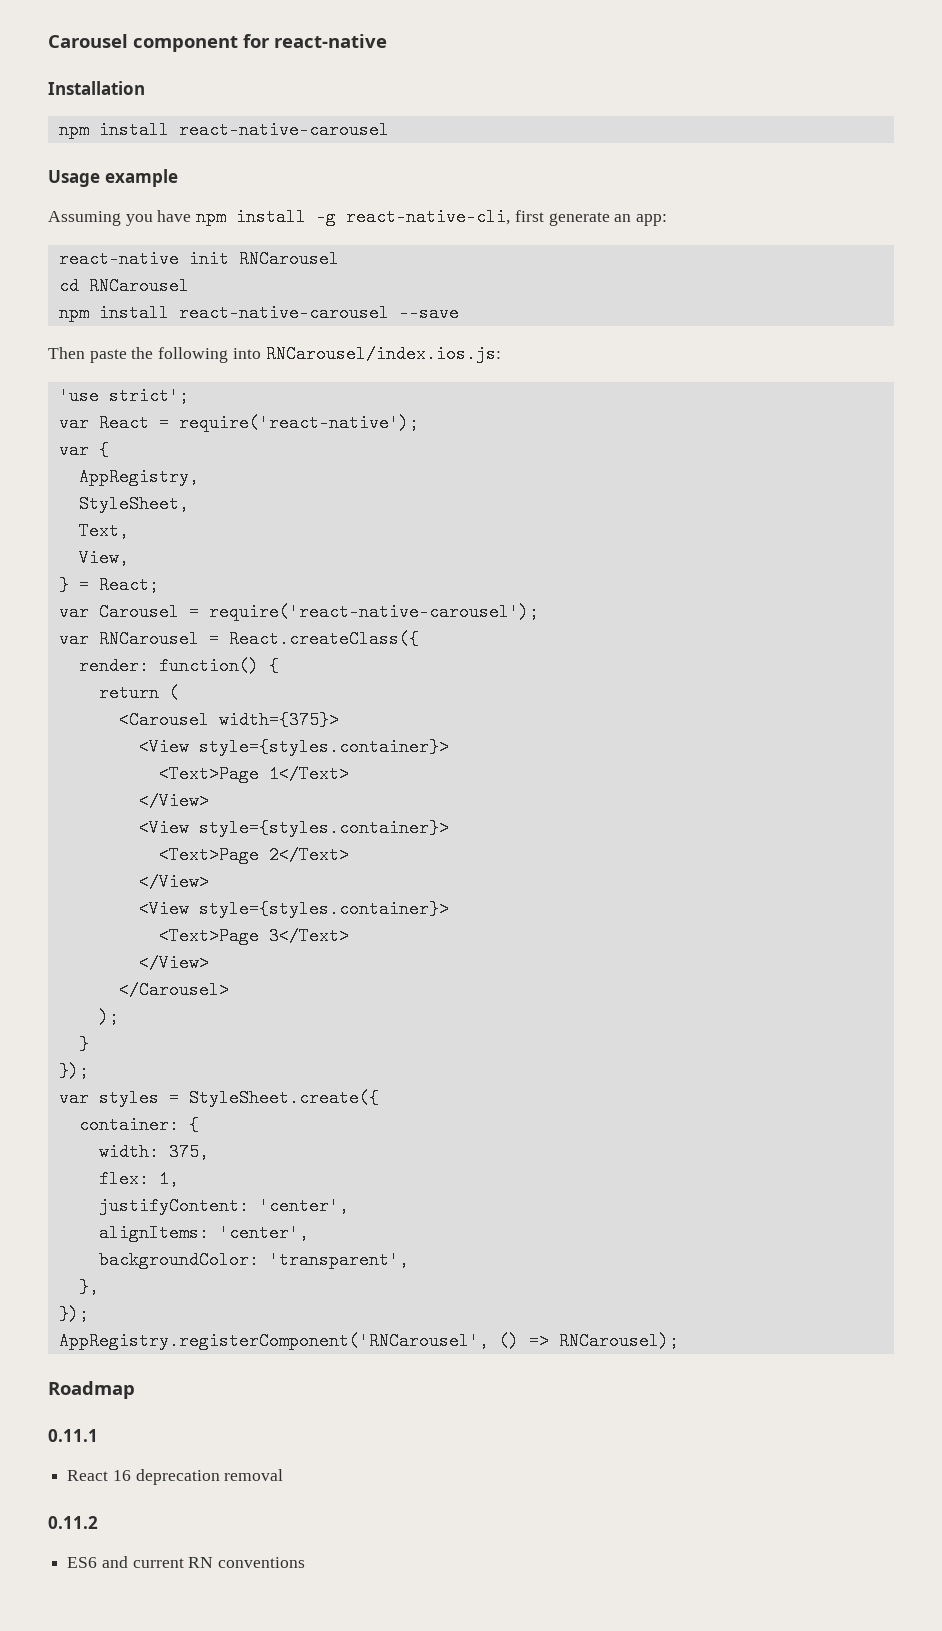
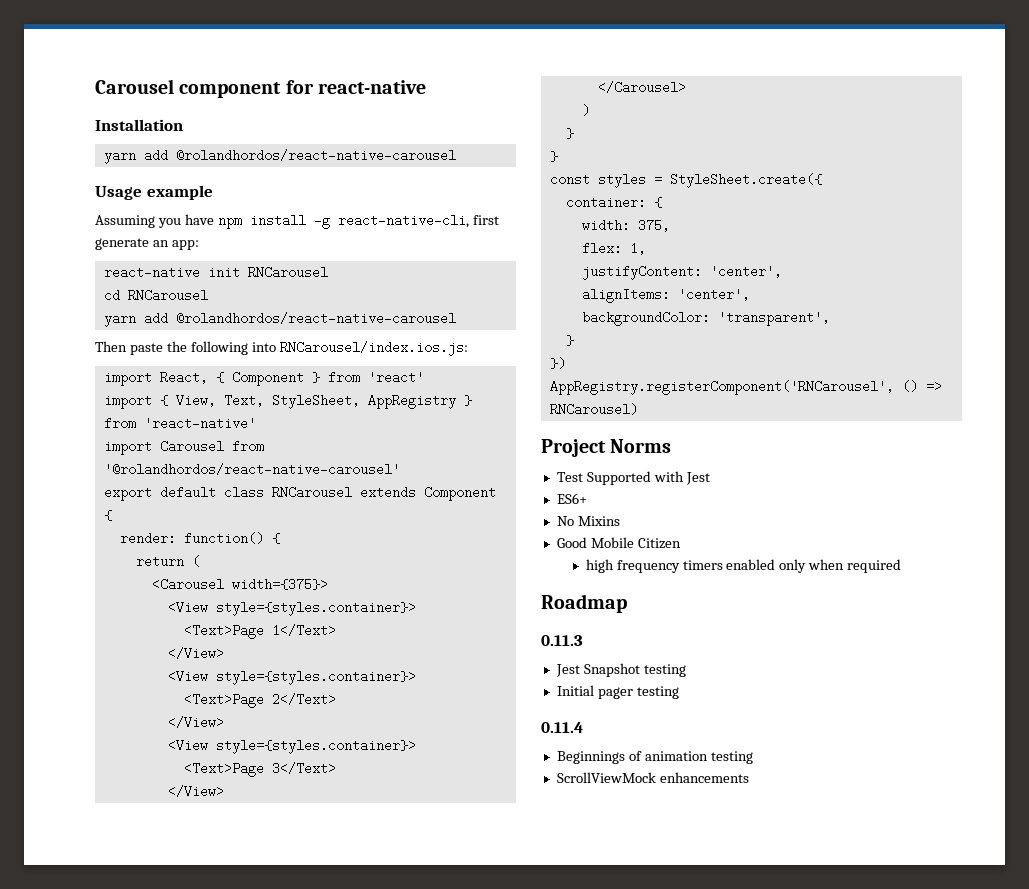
[58,121,389,139] npm install react-native-carousel -> [103,149,456,164] yarn add @rolandhordos/react-native-carousel
[58,304,459,322] npm install react-native-carousel --save -> [103,312,456,327] yarn add @rolandhordos/react-native-carousel
[58,387,189,405] [58,414,419,432] [58,441,109,459] [78,468,199,486] [78,495,189,513] [78,522,129,540] [78,549,129,567] [58,576,159,594] [58,603,539,621] [58,630,419,648] 'use strict'; // var React = require('react-native'); // var { // AppRegistry, // StyleSheet, // Text, // View, // } = React; // var Carousel = require('react-native-carousel'); // var RNCarousel = React.createClass({ -> [103,371,424,386] [103,394,472,409] [103,417,256,430] [103,440,264,455] [103,463,400,476] [103,486,496,501] [103,510,112,521] import React, { Component } from 'react' // import { View, Text, StyleSheet, AppRegistry } from 'react-native' // import Carousel from '@rolandhordos/react-native-carousel' // export default class RNCarousel extends Component {
[98,1008,119,1026] [78,1035,89,1053] [58,1062,89,1080] [58,1089,89,1107] ); // } // }); // var -> [581,104,590,117] [565,128,574,139] [549,151,558,162] [549,173,590,186] ) // } // } // const
[78,1278,99,1296] [58,1305,89,1323] }, // }); -> [565,335,574,346] [549,357,566,370] } // })
[558,1332,679,1350] [48,1381,135,1399] [48,1429,98,1442] [67,1469,284,1485] [48,1516,98,1529] [67,1556,306,1568] RNCarousel); // Roadmap // 0.11.1 // React 16 deprecation removal // 0.11.2 // ES6 and current RN conventions -> [549,403,638,416] [541,439,672,457] [556,471,710,485] [556,493,587,504] [556,516,620,526] [556,537,681,549] [585,559,902,573] [541,594,627,613] [541,635,583,646] [555,663,686,677] [556,685,679,699] [541,722,583,733] [556,751,753,764] [556,772,749,783] RNCarousel) // Project Norms // Test Supported with Jest // ES6+ // No Mixins // Good Mobile Citizen // high frequency timers enabled only when required // Roadmap // 0.11.3 // Jest Snapshot testing // Initial pager testing // 0.11.4 // Beginnings of animation testing // ScrollViewMock enhancements

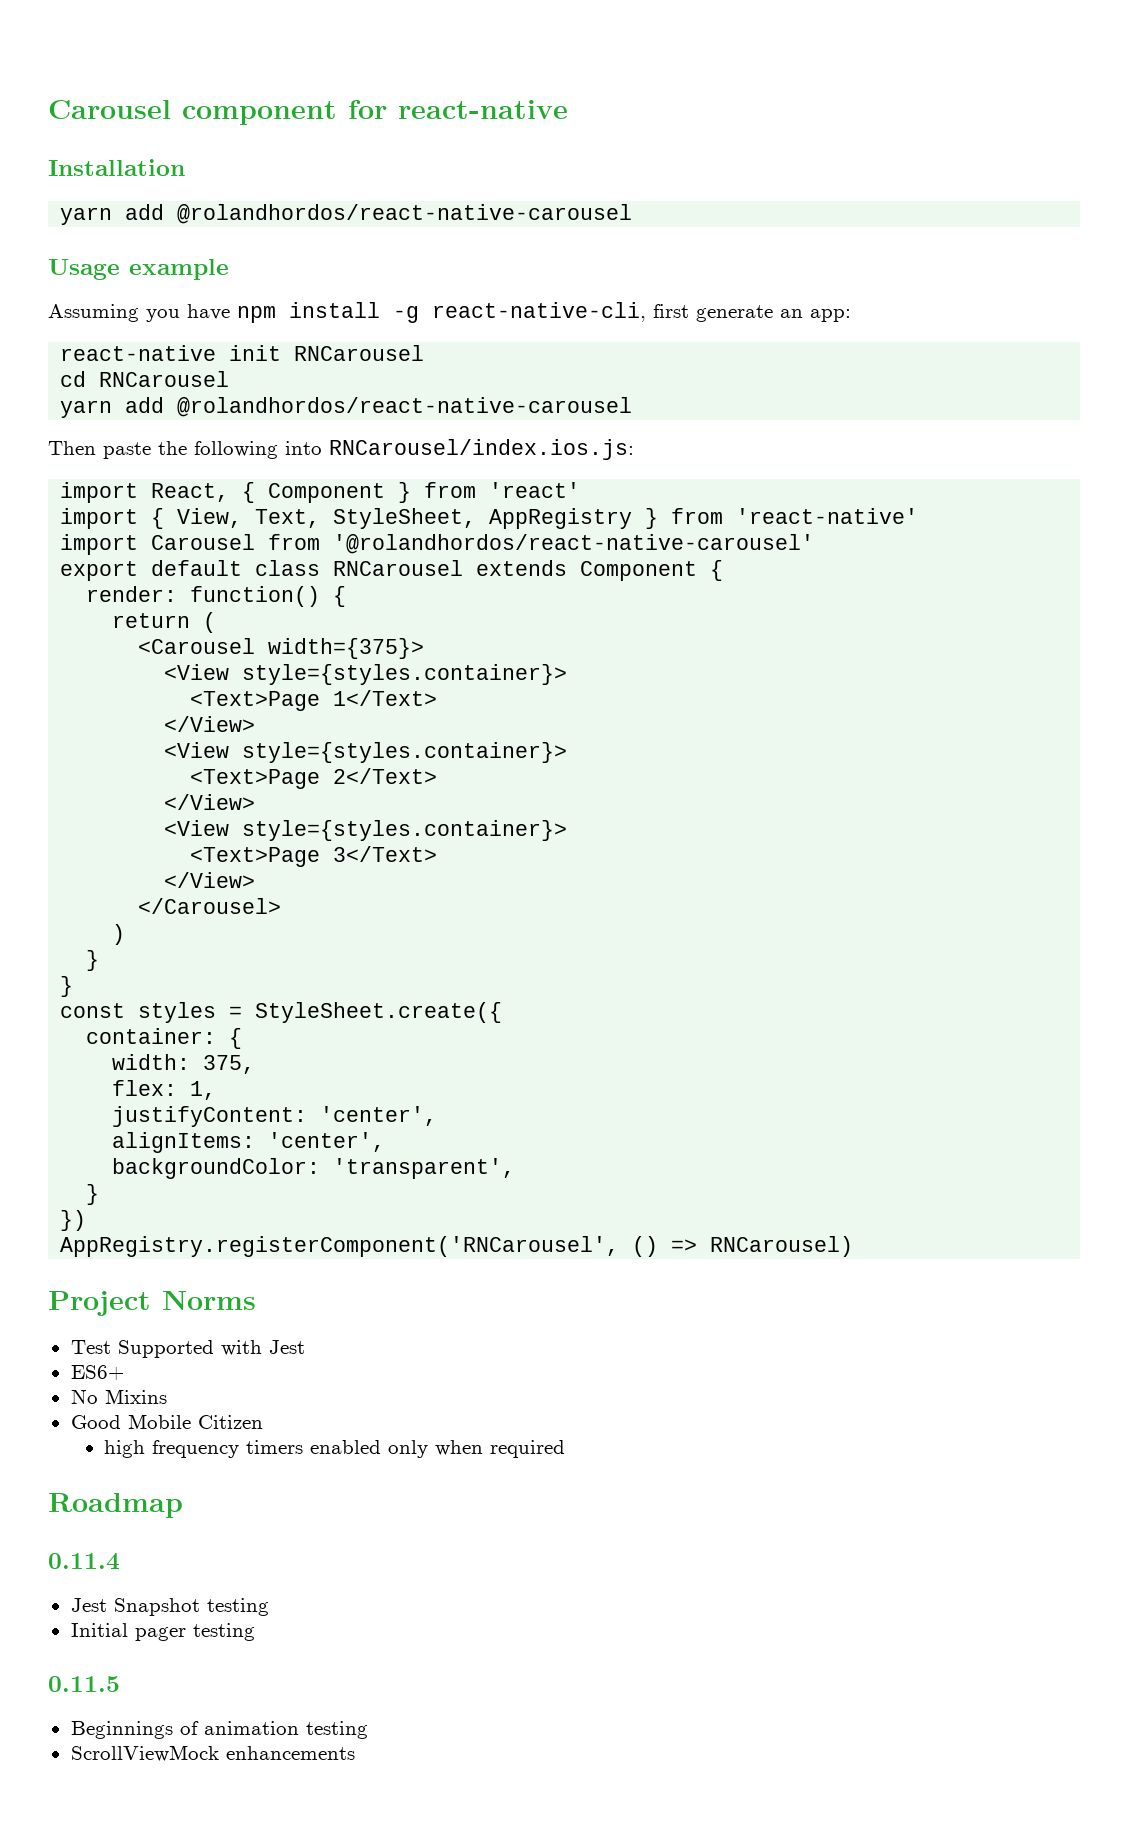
[541,635,583,646] 0.11.3 -> [48,1553,120,1570] 0.11.4
[541,722,583,733] 0.11.4 -> [48,1676,120,1692] 0.11.5

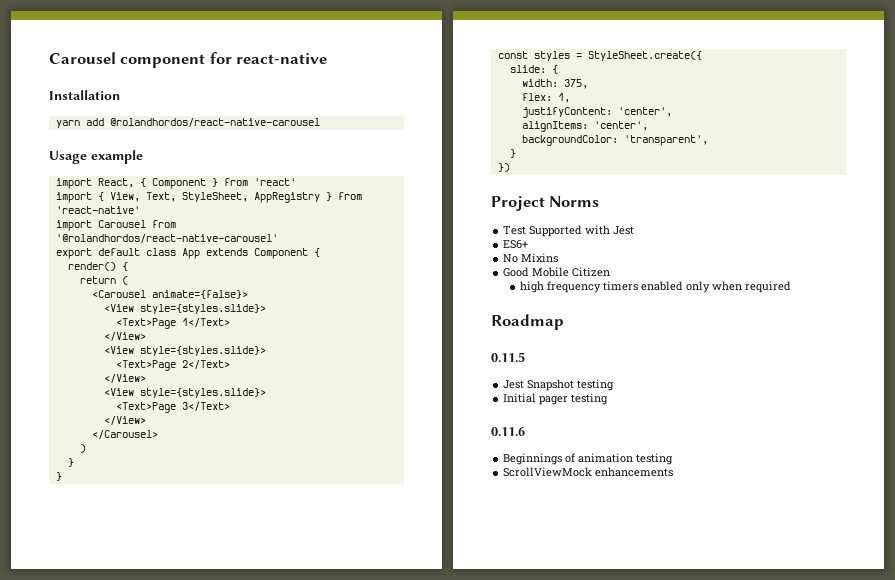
[48,302,851,323] [60,345,425,361] [60,371,230,387] [60,397,633,418] [48,439,634,460] // Assuming you have npm install -g react-native-cli, first generate an app: // react-native init RNCarousel // cd RNCarousel // yarn add @rolandhordos/react-native-carousel // Then paste the following into RNCarousel/index.ios.js: -> (143, 157) none
[333,560,464,576] RNCarousel -> [181,248,200,259] App
[86,586,321,607] render: function() -> [67,262,116,271] render()
[268,638,425,659] [164,664,568,685] width={375}> // <View style={styles.container}> -> [151,290,248,299] [103,304,266,314] animate={false}> // <View style={styles.slide}>
[242,742,568,763] style={styles.container}> -> [139,346,266,356] style={styles.slide}>
[242,820,568,841] style={styles.container}> -> [139,388,266,398] style={styles.slide}>
[86,1028,217,1044] container: -> [509,65,546,73] slide:
[60,1236,854,1257] // AppRegistry.registerComponent('RNCarousel', () => RNCarousel) -> (510, 167) none
[48,1553,120,1570] 0.11.4 -> [491,352,525,362] 0.11.5
[48,1676,120,1692] 0.11.5 -> [491,427,525,436] 0.11.6

